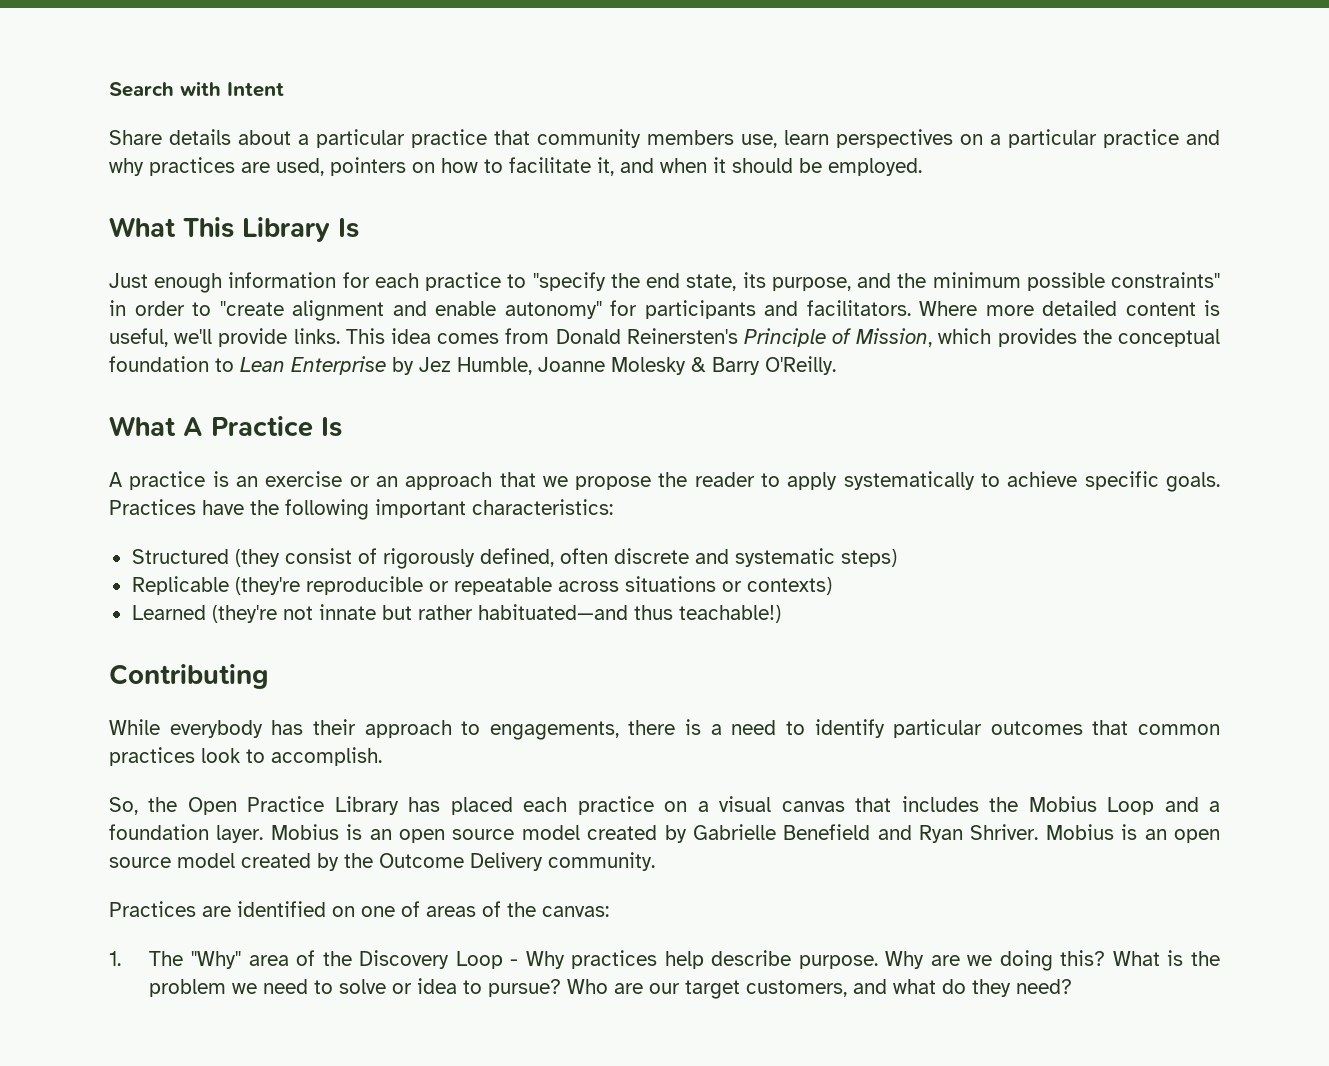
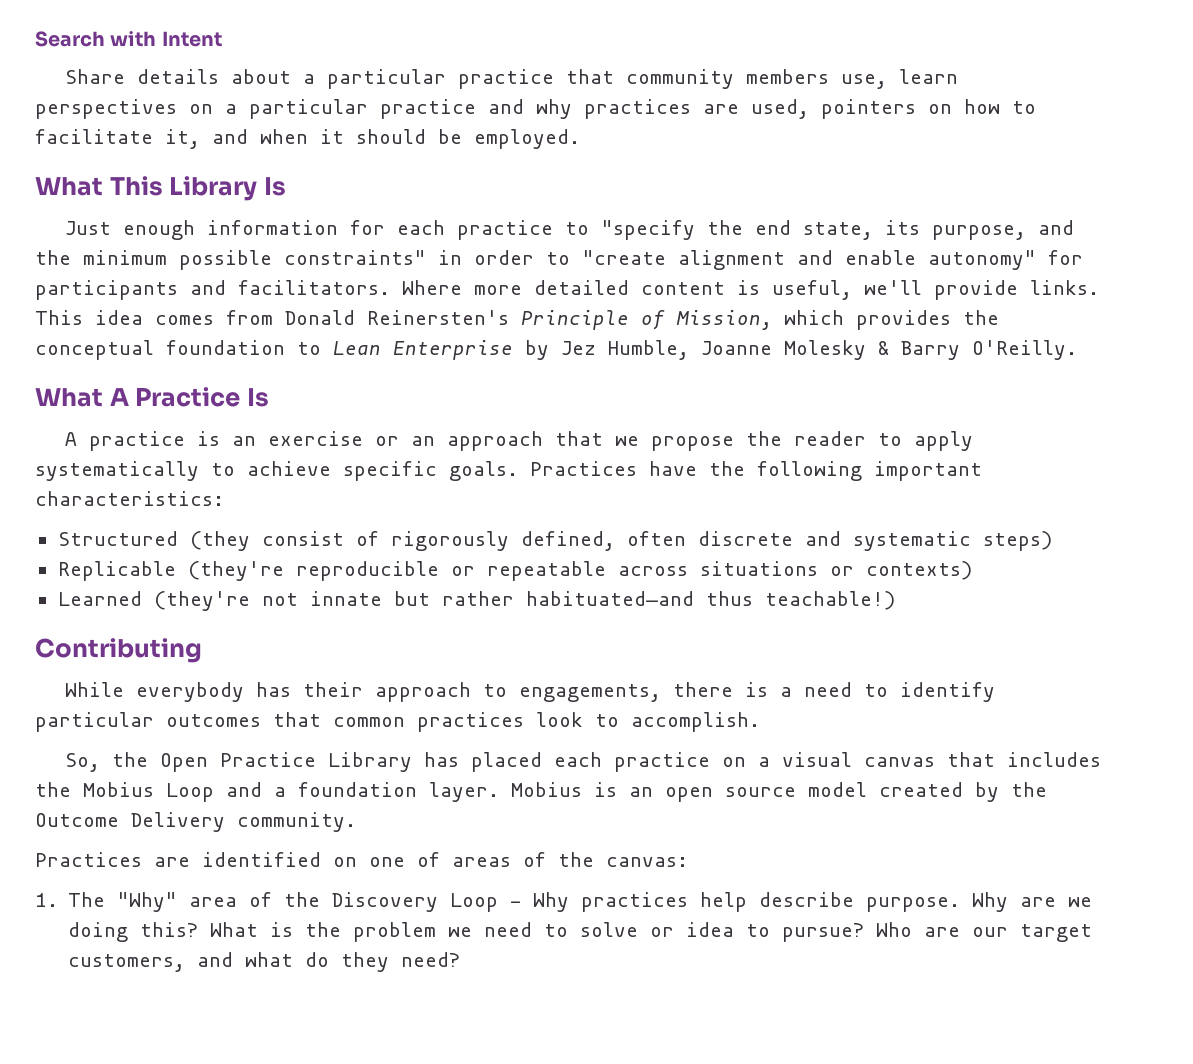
[692,824,1221,843] [109,853,339,871] Gabrielle Benefield and Ryan Shriver. Mobius is an open source model created by -> (999, 792) none

